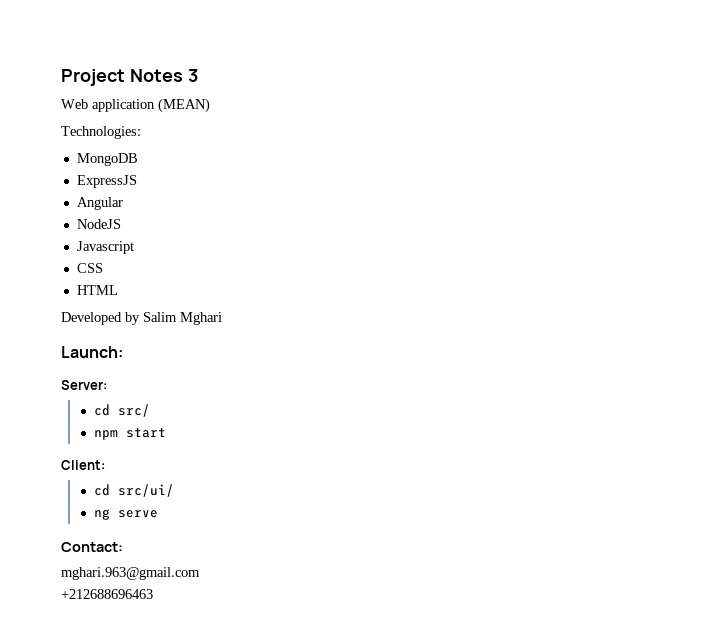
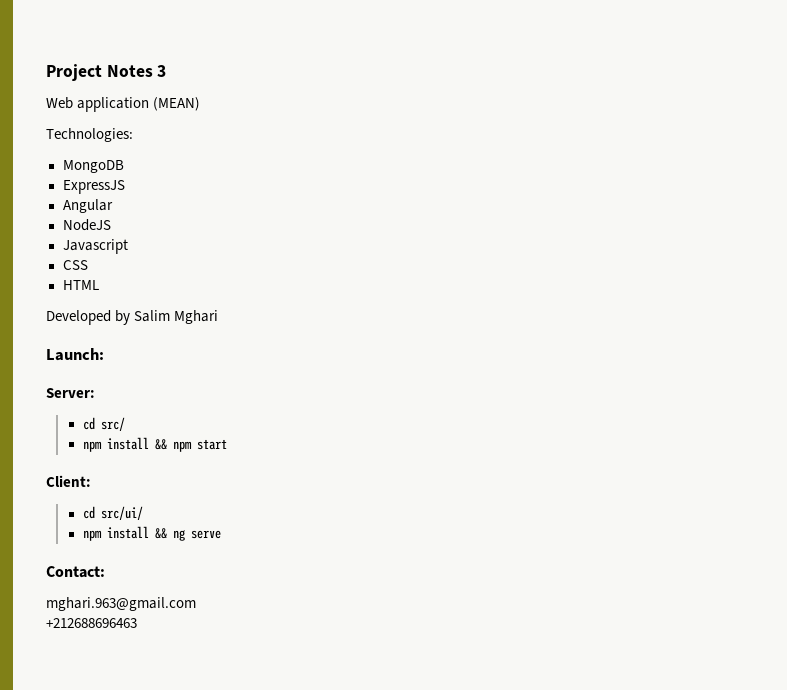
(118, 435) none -> [106,437,192,452] install && npm
(174, 490) none -> [82,526,167,541] npm install &&

